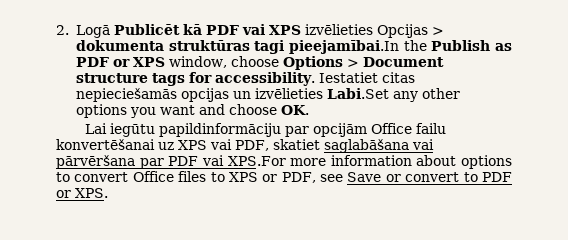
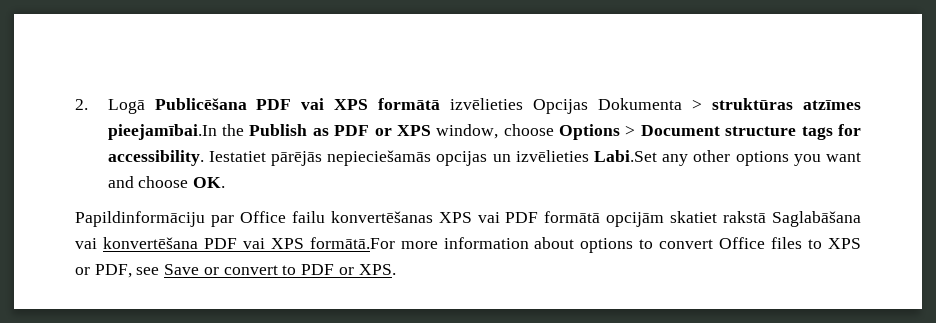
[114,24,302,35] Publicēt kā PDF vai XPS -> [154,98,441,110] Publicēšana PDF vai XPS formātā
[432,27,445,35] [76,40,285,54] > dokumenta struktūras tagi -> [598,98,861,110] Dokumenta > struktūras atzīmes
[382,72,416,83] citas -> [270,151,322,166] pārējās
[85,123,447,137] [56,139,434,153] [56,155,286,169] Lai iegūtu papildinformāciju par opcijām Office failu konvertēšanai uz XPS vai PDF, skatiet saglabāšana vai pārvēršana par PDF vai XPS.For -> [75,211,861,227] [75,237,395,249] Papildinformāciju par Office failu konvertēšanas XPS vai PDF formātā opcijām skatiet rakstā Saglabāšana vai konvertēšana PDF vai XPS formātā.For

